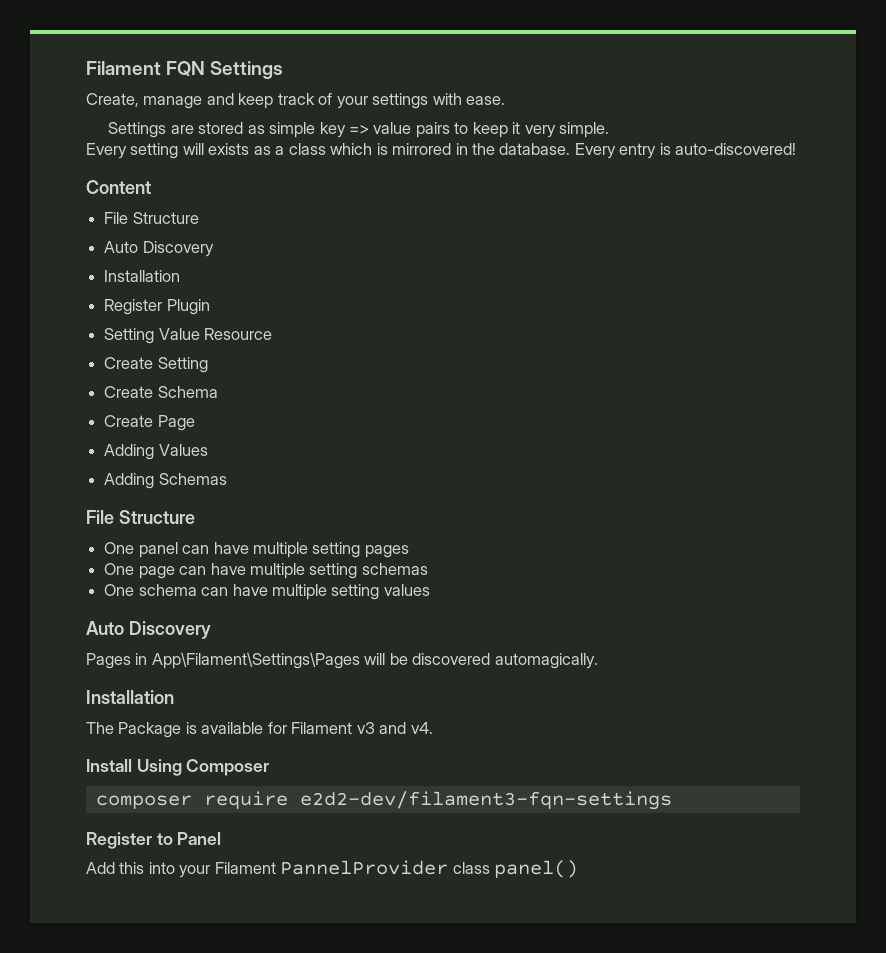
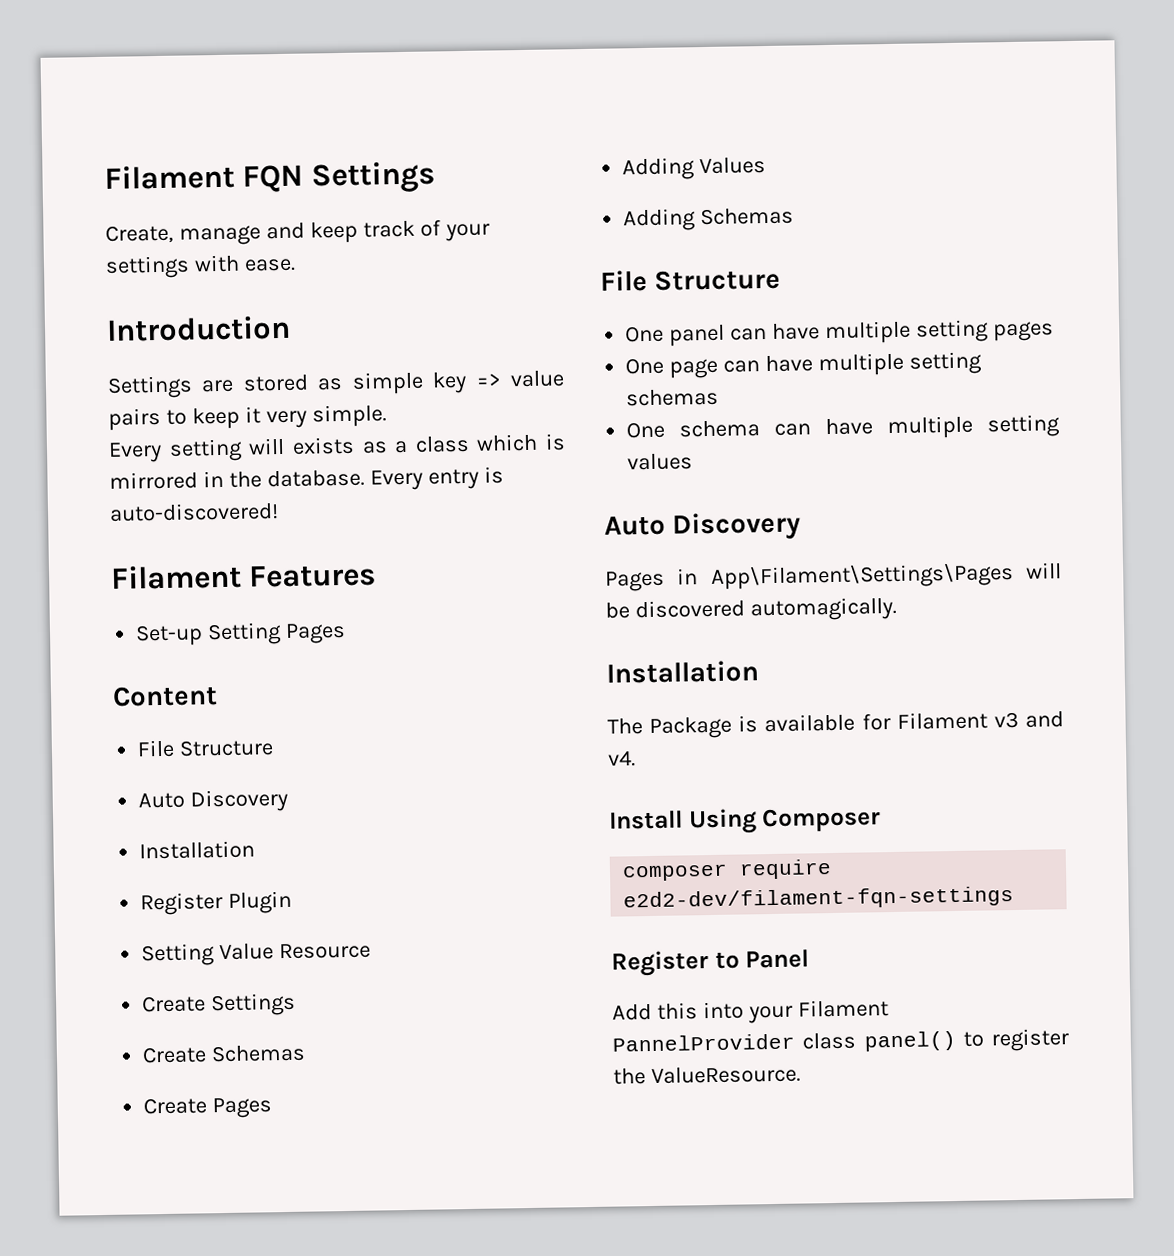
(506, 100) none -> [106,314,291,342] // Introduction
(797, 149) none -> [110,563,377,590] [135,622,347,647] // Filament Features // Set-up Setting Pages
[157,357,208,373] [104,386,218,398] [104,415,195,431] Setting // Create Schema // Create Page -> [210,992,297,1017] [142,1044,307,1064] [143,1097,273,1119] Settings // Create Schemas // Create Pages
[299,791,672,810] e2d2-dev/filament3-fqn-settings -> [623,886,1015,912] e2d2-dev/filament-fqn-settings
(579, 869) none -> [962,1028,1069,1052] [613,1065,801,1085] to register the ValueResource.

